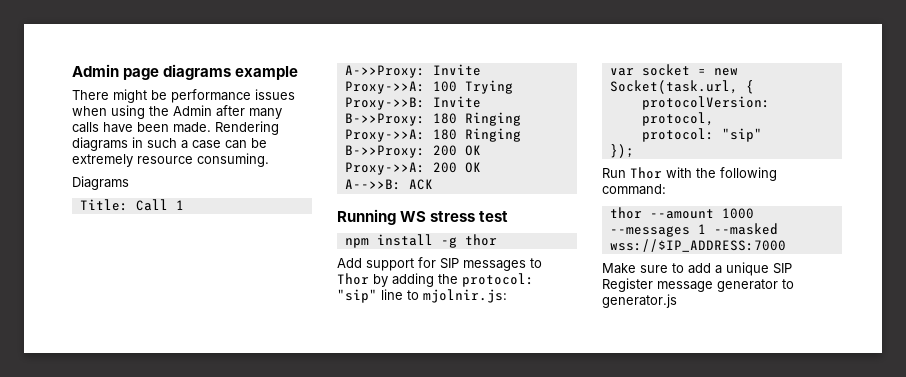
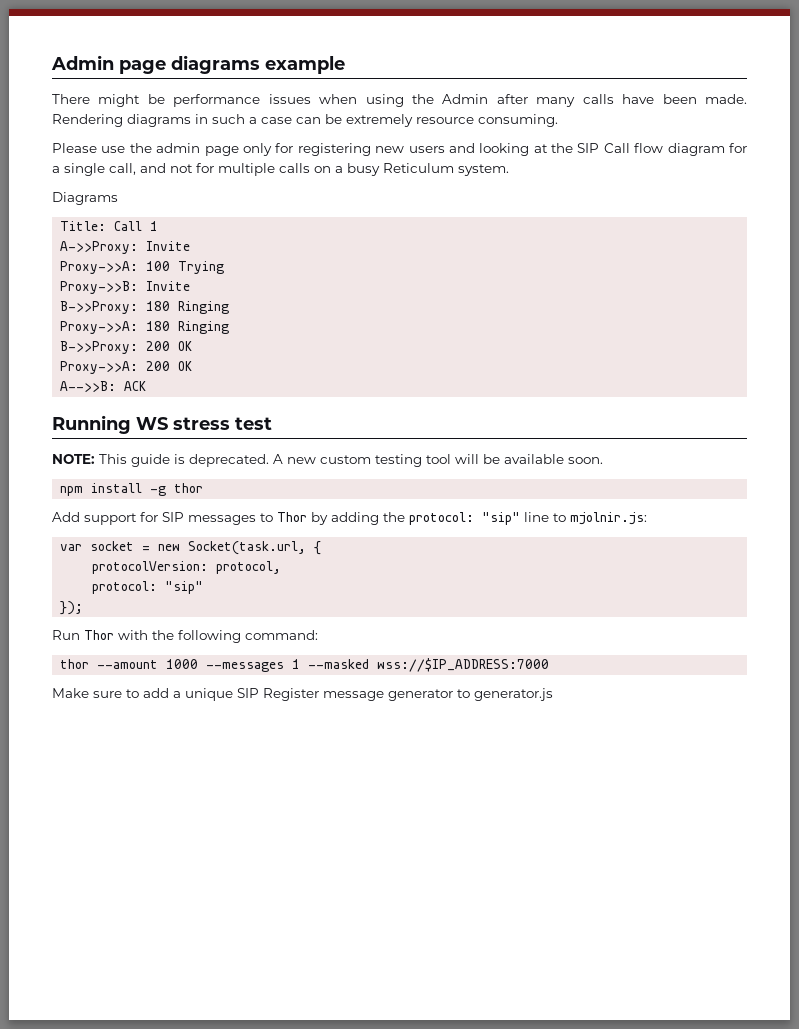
(269, 160) none -> [52,143,748,156] [52,163,509,176] // Please use the admin page only for registering new users and looking at the SIP Call flow diagram for a single call, and not for multiple calls on a busy Reticulum system.
(509, 216) none -> [52,454,603,467] // NOTE: This guide is deprecated. A new custom testing tool will be available soon.

